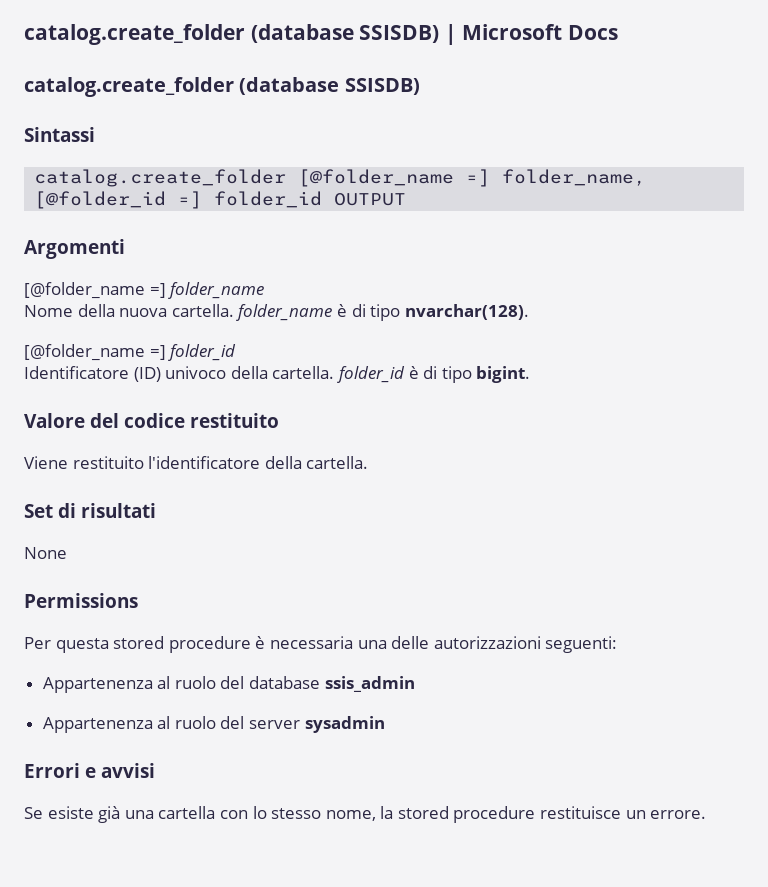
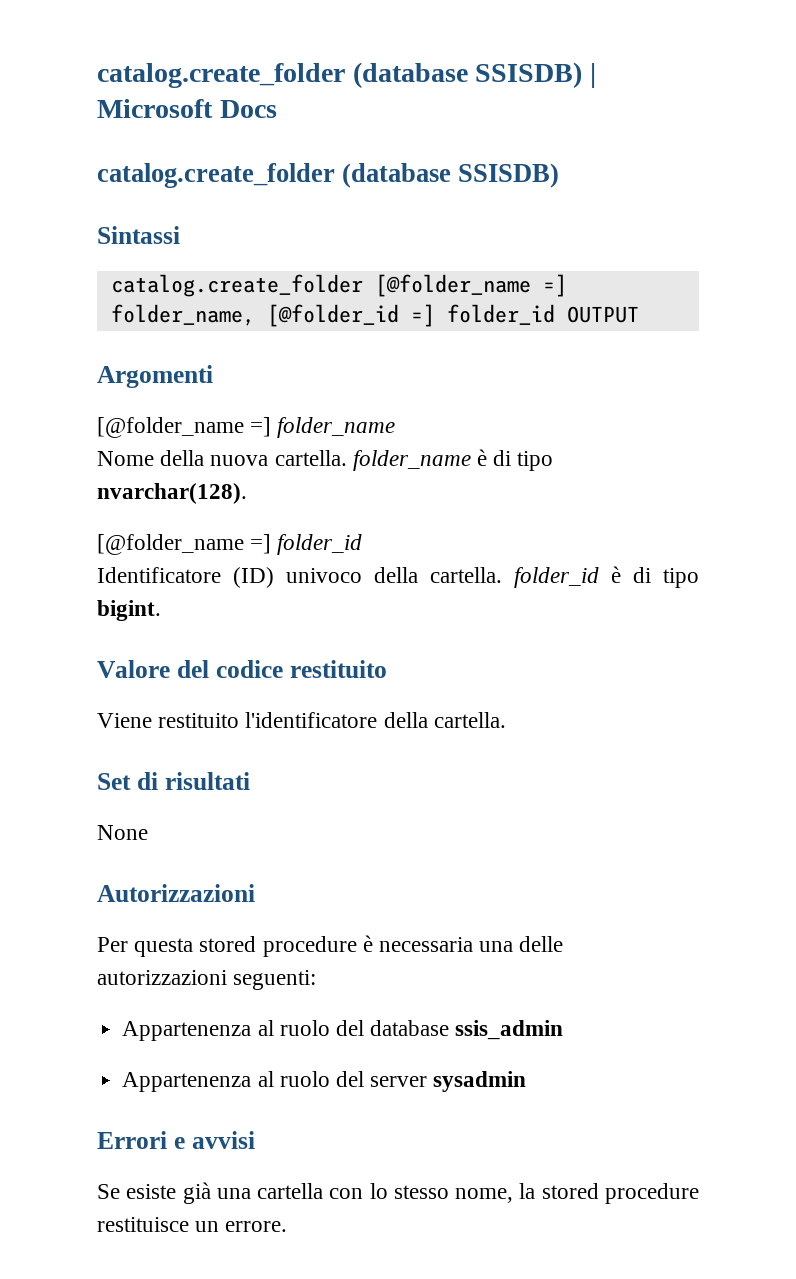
[24,593,138,608] Permissions -> [97,884,255,902] Autorizzazioni

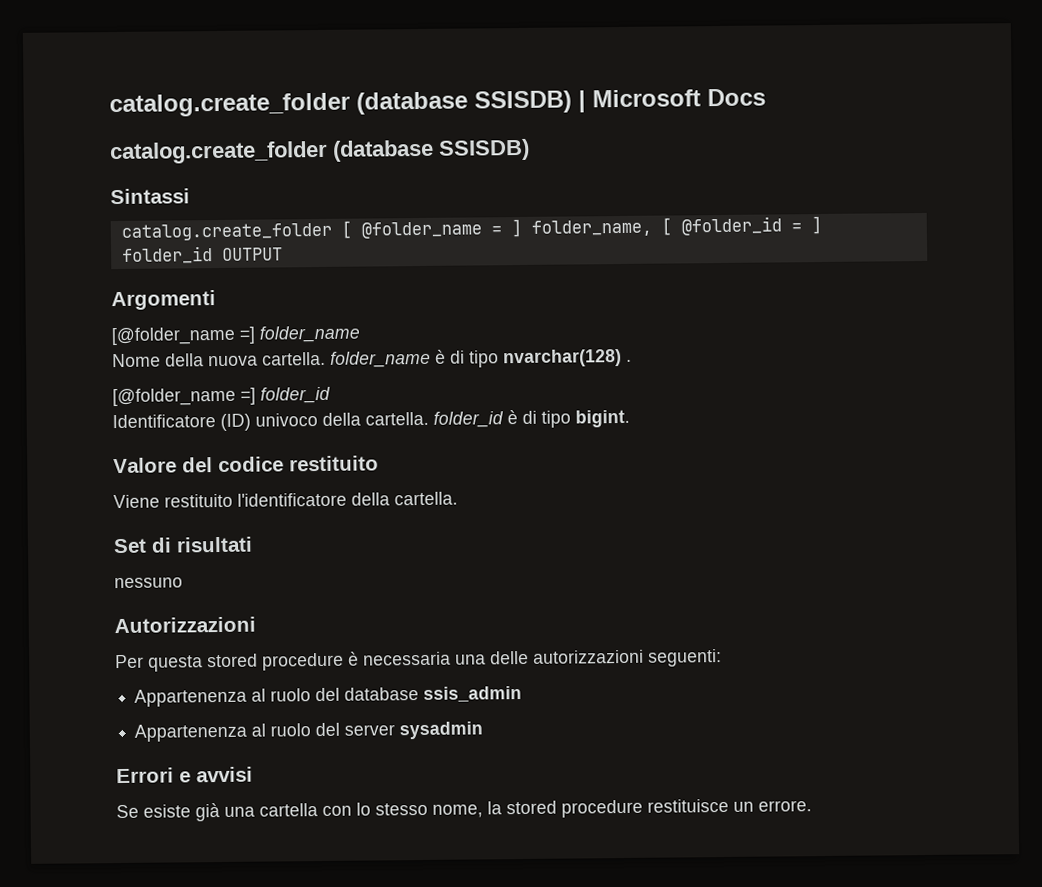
[374,274,567,297] [110,304,435,327] [@folder_name =] folder_name, [@folder_id =] -> [340,215,822,239] [ @folder_name = ] folder_name, [ @folder_id = ]
[97,483,247,504] nvarchar(128). -> [503,348,632,368] nvarchar(128) .
[97,825,148,840] // None -> [114,577,183,589] // nessuno

